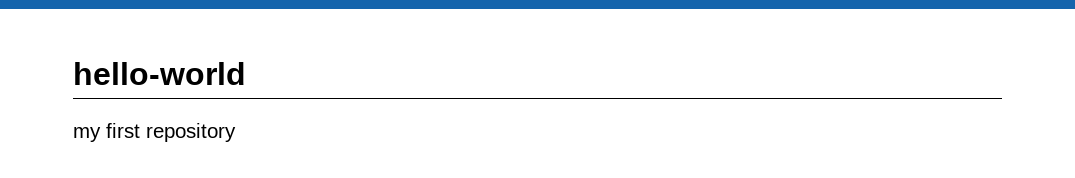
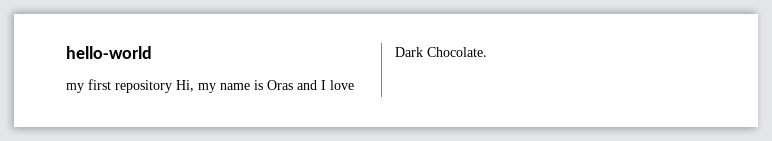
(236, 132) none -> [176,80,354,93] [395,47,487,57] Hi, my name is Oras and I love Dark Chocolate.

